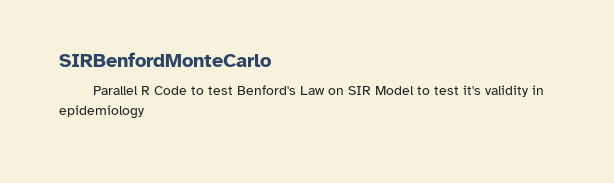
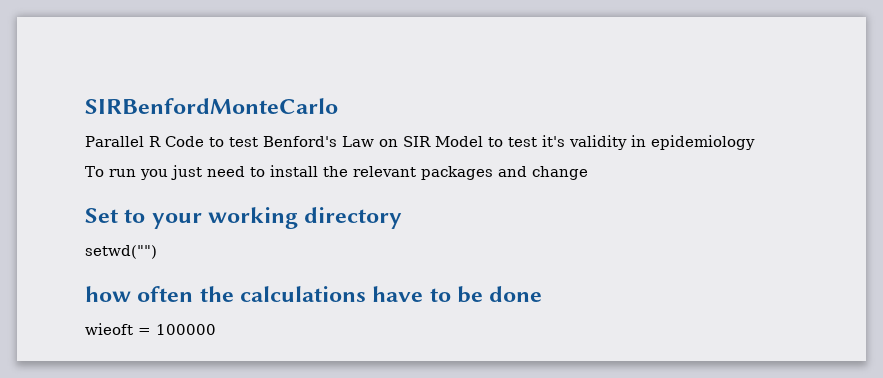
(144, 112) none -> [85,165,588,180] [85,207,403,229] [85,245,157,259] [85,286,543,303] [85,323,216,335] // To run you just need to install the relevant packages and change // Set to your working directory // setwd("") // how often the calculations have to be done // wieoft = 100000

